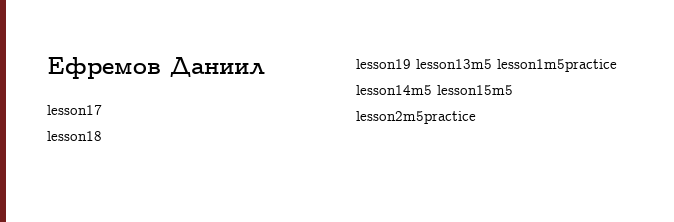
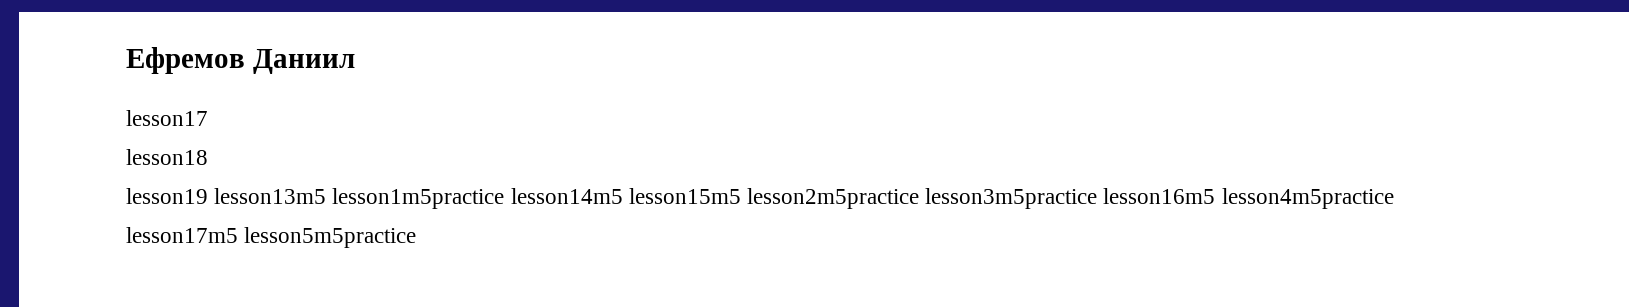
(476, 117) none -> [925,188,1394,209] [126,227,417,248] lesson3m5practice lesson16m5 lesson4m5practice lesson17m5 lesson5m5practice

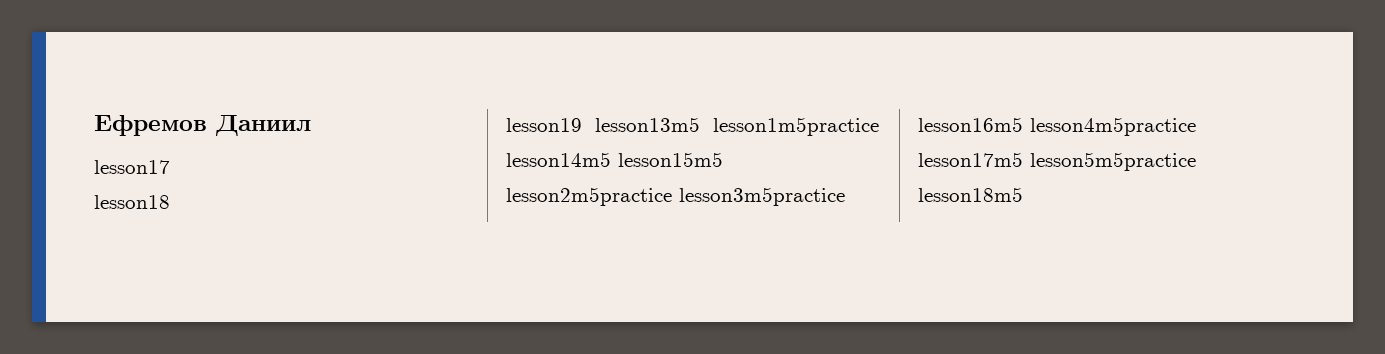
(417, 237) none -> [918,187,1023,202] lesson18m5

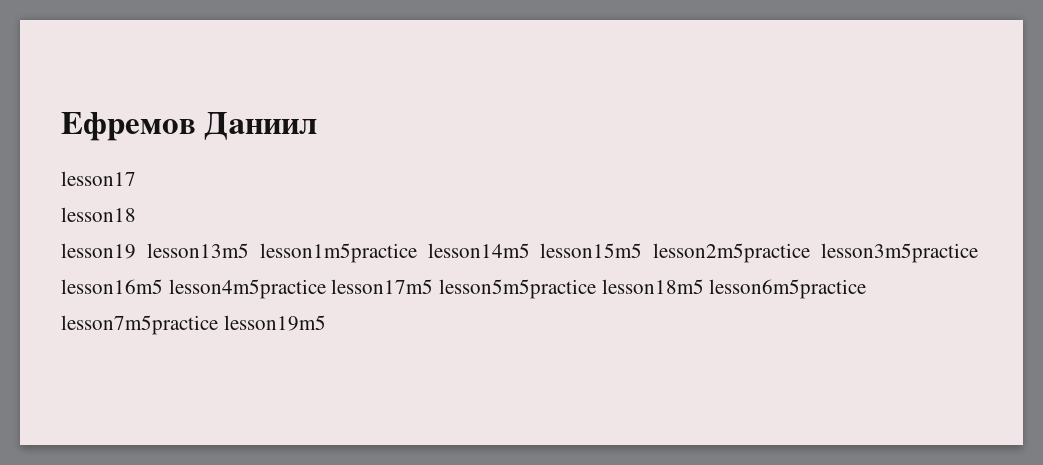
(1023, 194) none -> [709,279,867,299] [61,315,326,335] lesson6m5practice lesson7m5practice lesson19m5

